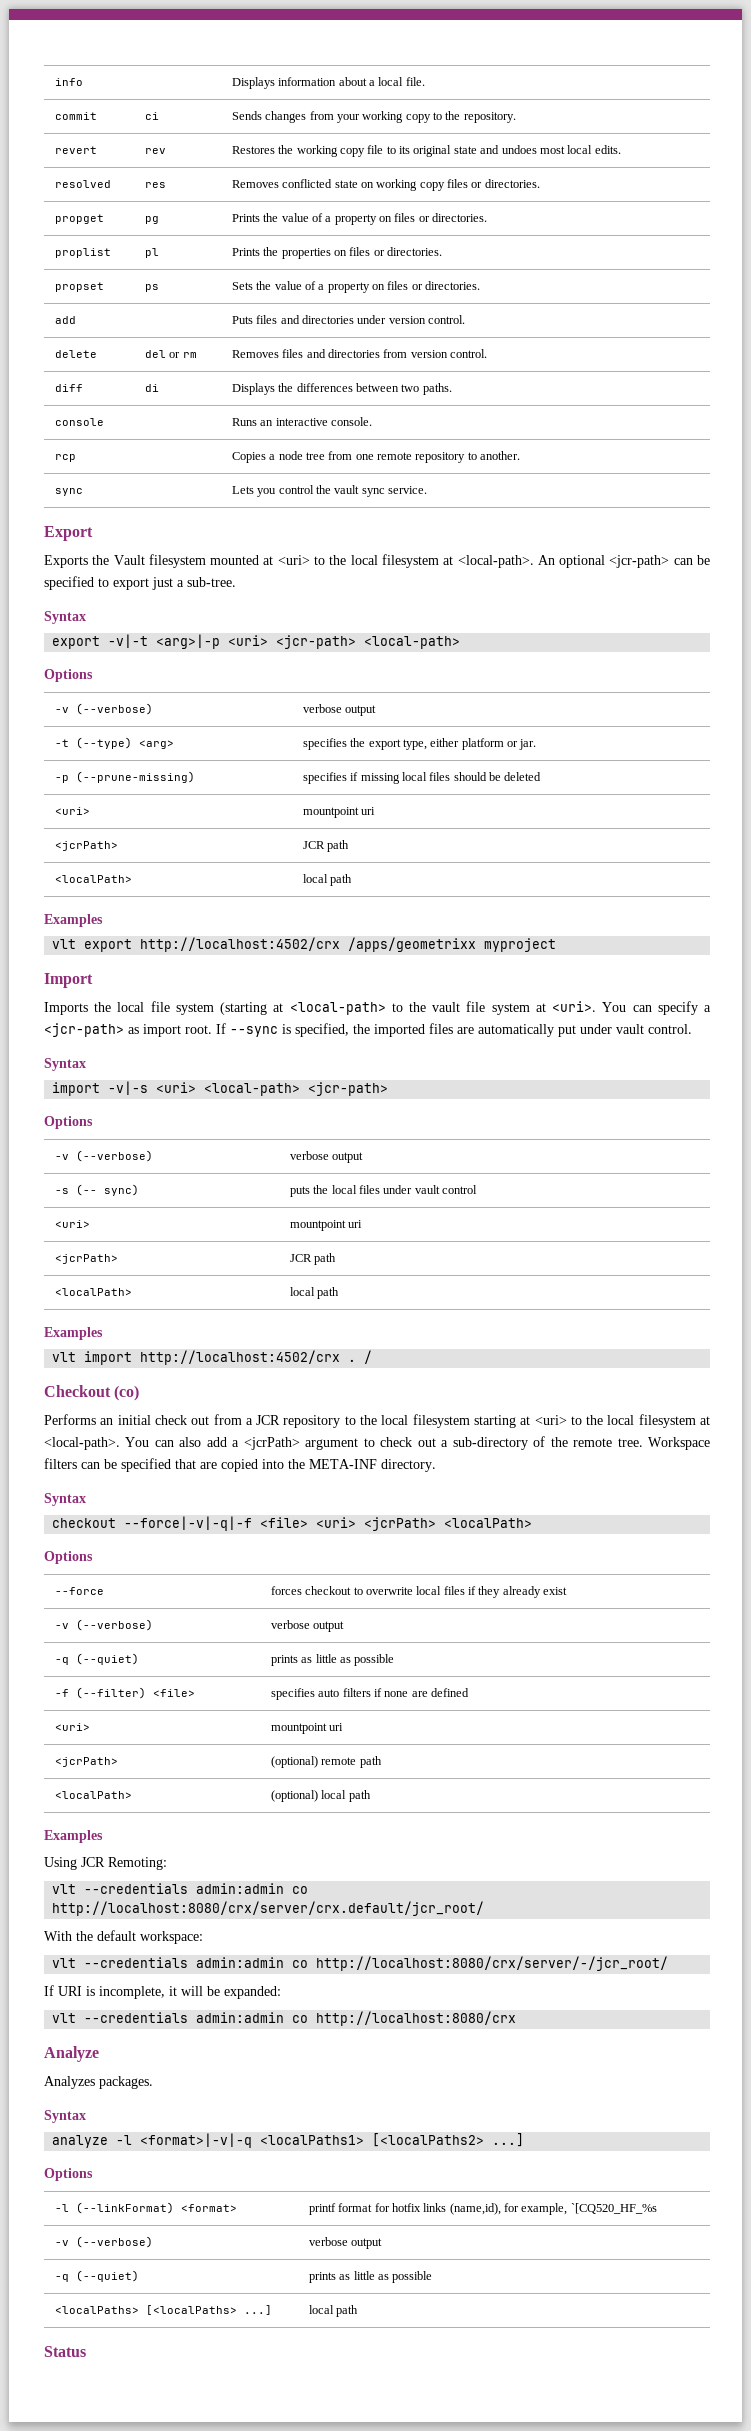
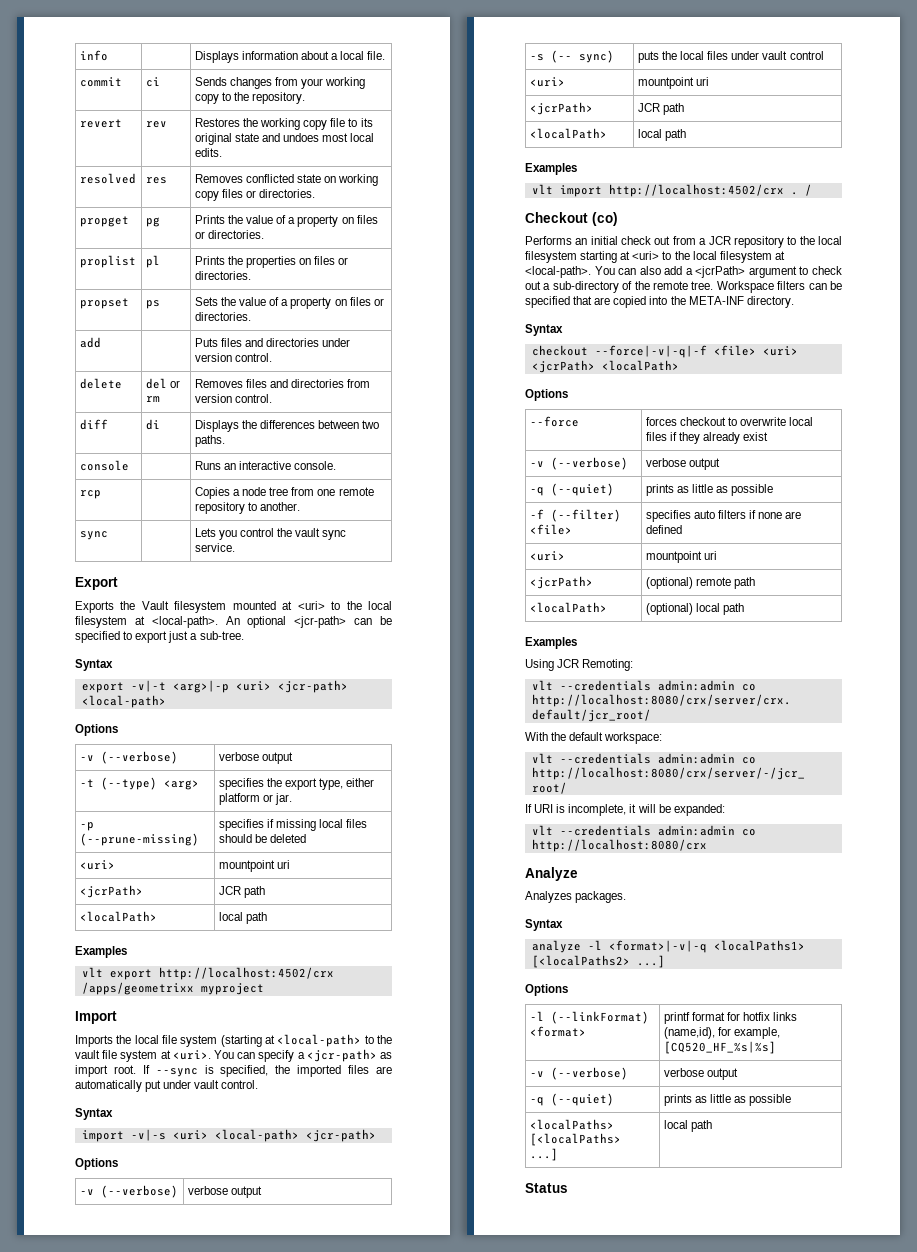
[570,2203,657,2214] `[CQ520_HF_%s -> [663,1041,776,1054] [CQ520_HF_%s|%s]

